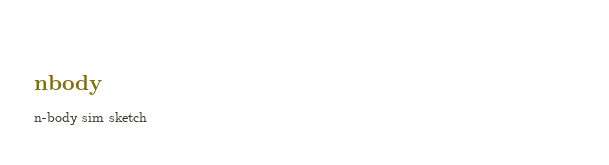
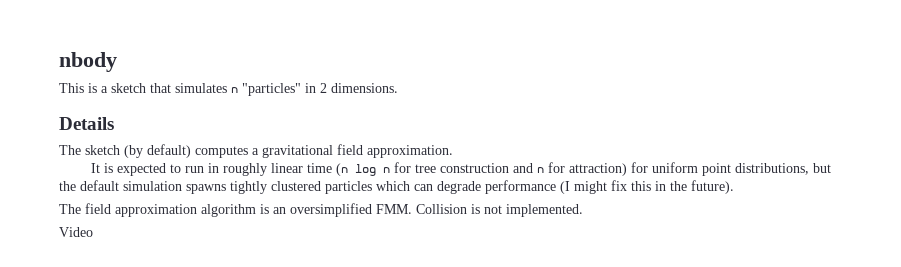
[34,112,147,125] n-body sim sketch -> [59,83,398,96] [59,117,114,130] [59,144,453,158] [90,162,831,176] [59,180,734,194] [59,203,583,217] [59,227,93,237] This is a sketch that simulates n "particles" in 2 dimensions. // Details // The sketch (by default) computes a gravitational field approximation. // It is expected to run in roughly linear time (n log n for tree construction and n for attraction) for uniform point distributions, but the default simulation spawns tightly clustered particles which can degrade performance (I might fix this in the future). // The field approximation algorithm is an oversimplified FMM. Collision is not implemented. // Video

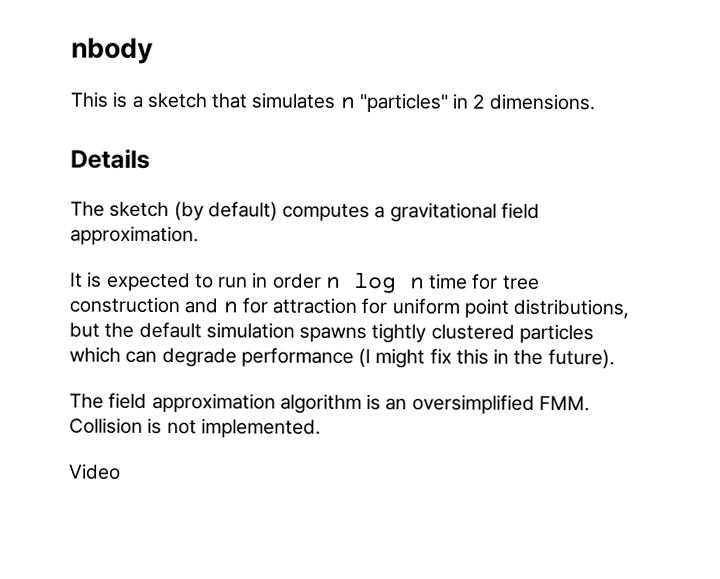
[222,163,348,176] roughly linear time (n -> [272,273,341,289] order n
(390, 170) none -> [429,273,469,290] time
[568,163,627,176] attraction) -> [272,297,358,314] attraction

